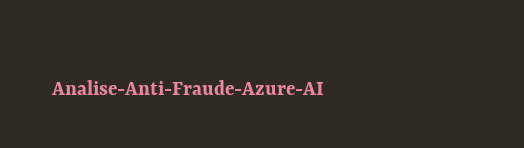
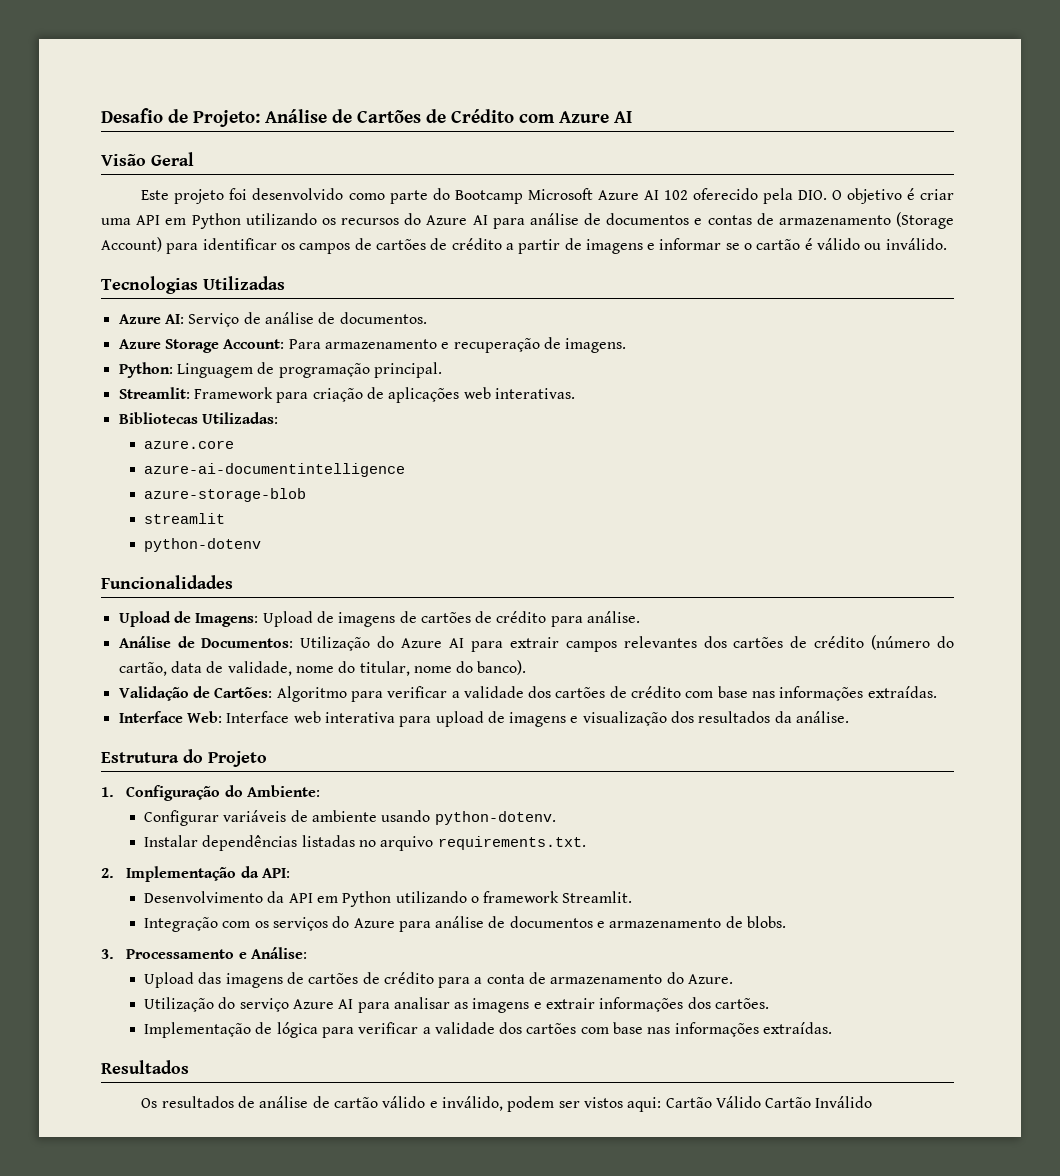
[51,80,324,95] Analise-Anti-Fraude-Azure-AI -> [101,108,632,127] [101,152,194,166] [141,188,955,204] [101,212,954,229] [101,237,947,254] [101,276,285,294] [118,312,427,327] [118,337,627,353] [118,362,442,378] [118,387,575,403] [118,412,278,424] [143,440,234,449] [143,463,405,477] [143,488,306,502] [143,513,225,524] [143,538,261,552] [101,575,233,589] [118,611,641,627] [118,635,954,652] [118,660,527,676] [118,686,937,702] [118,711,850,727] [101,749,267,767] [101,785,320,801] [143,810,556,826] [143,835,586,851] [101,866,290,882] [143,891,633,907] [143,916,787,932] [101,947,307,959] [143,972,734,988] [143,997,770,1013] [143,1022,833,1038] [101,1060,189,1074] [141,1096,873,1112] Desafio de Projeto: Análise de Cartões de Crédito com Azure AI // Visão Geral // Este projeto foi desenvolvido como parte do Bootcamp Microsoft Azure AI 102 oferecido pela DIO. O objetivo é criar uma API em Python utilizando os recursos do Azure AI para análise de documentos e contas de armazenamento (Storage Account) para identificar os campos de cartões de crédito a partir de imagens e informar se o cartão é válido ou inválido. // Tecnologias Utilizadas // Azure AI: Serviço de análise de documentos. // Azure Storage Account: Para armazenamento e recuperação de imagens. // Python: Linguagem de programação principal. // Streamlit: Framework para criação de aplicações web interativas. // Bibliotecas Utilizadas: // azure.core // azure-ai-documentintelligence // azure-storage-blob // streamlit // python-dotenv // Funcionalidades // Upload de Imagens: Upload de imagens de cartões de crédito para análise. // Análise de Documentos: Utilização do Azure AI para extrair campos relevantes dos cartões de crédito (número do cartão, data de validade, nome do titular, nome do banco). // Validação de Cartões: Algoritmo para verificar a validade dos cartões de crédito com base nas informações extraídas. // Interface Web: Interface web interativa para upload de imagens e visualização dos resultados da análise. // Estrutura do Projeto // 1. Configuração do Ambiente: // Configurar variáveis de ambiente usando python-dotenv. // Instalar dependências listadas no arquivo requirements.txt. // 2. Implementação da API: // Desenvolvimento da API em Python utilizando o framework Streamlit. // Integração com os serviços do Azure para análise de documentos e armazenamento de blobs. // 3. Processamento e Análise: // Upload das imagens de cartões de crédito para a conta de armazenamento do Azure. // Utilização do serviço Azure AI para analisar as imagens e extrair informações dos cartões. // Implementação de lógica para verificar a validade dos cartões com base nas informações extraídas. // Resultados // Os resultados de análise de cartão válido e inválido, podem ser vistos aqui: Cartão Válido Cartão Inválido

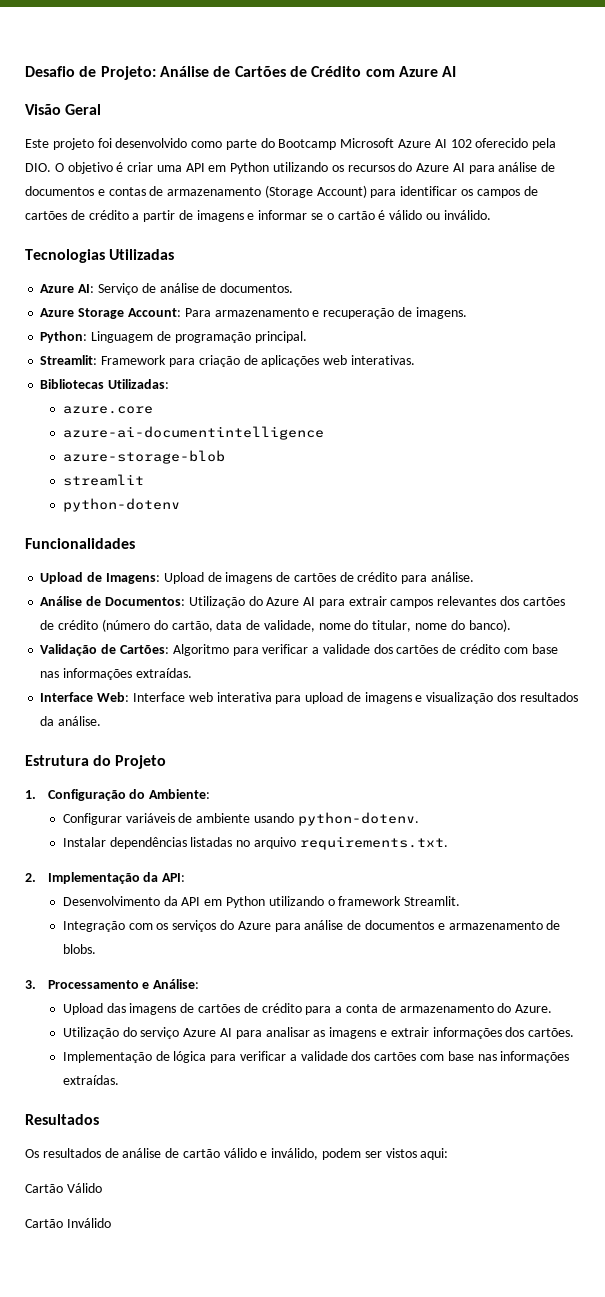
(662, 1104) none -> (449, 1154) //
(761, 1102) none -> (102, 1188) //

